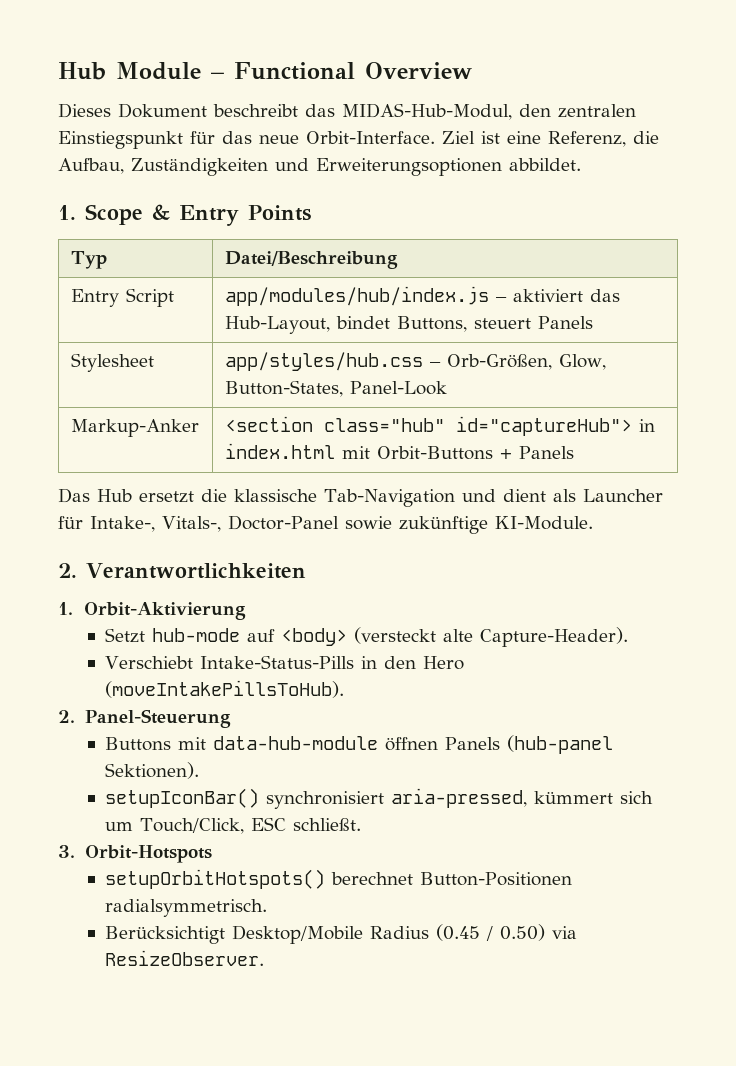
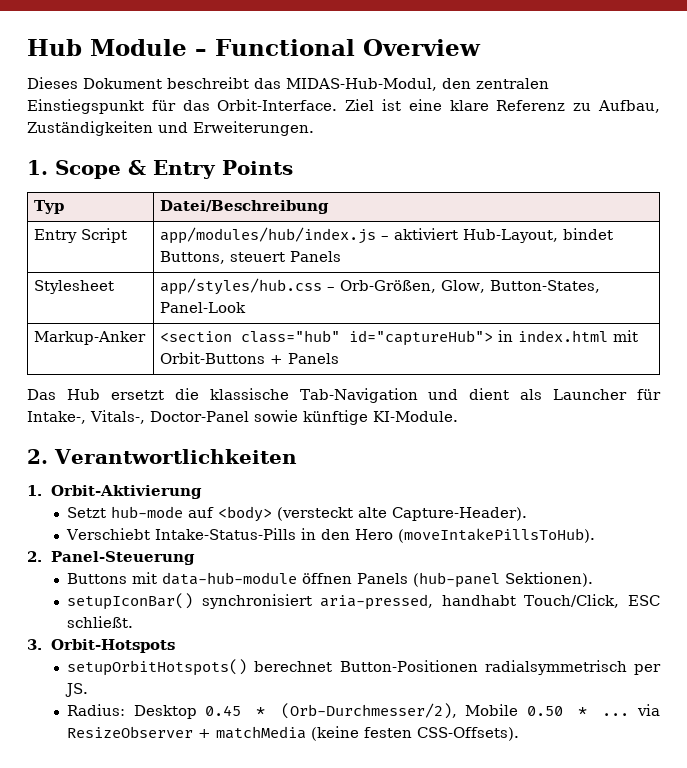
[259,135,299,144] neue -> (210, 105) none
[548,131,659,147] Referenz, die -> [449,100,592,111] klare Referenz zu
[316,158,581,176] Erweiterungsoptionen abbildet. -> [193,121,314,136] Erweiterungen.
[589,289,620,302] das -> (459, 234) none
[398,516,488,534] zukünftige -> [303,410,368,425] künftige
[533,791,653,804] [104,822,133,831] kümmert sich um -> [441,595,516,606] handhabt
[104,899,267,917] [104,924,577,944] [104,950,264,966] radialsymmetrisch. // Berücksichtigt Desktop/Mobile Radius (0.45 / 0.50) via ResizeObserver. -> [484,660,661,675] [64,683,88,697] [66,703,660,719] [66,726,519,741] radialsymmetrisch per JS. // Radius: Desktop 0.45 * (Orb-Durchmesser/2), Mobile 0.50 * ... via ResizeObserver + matchMedia (keine festen CSS-Offsets).

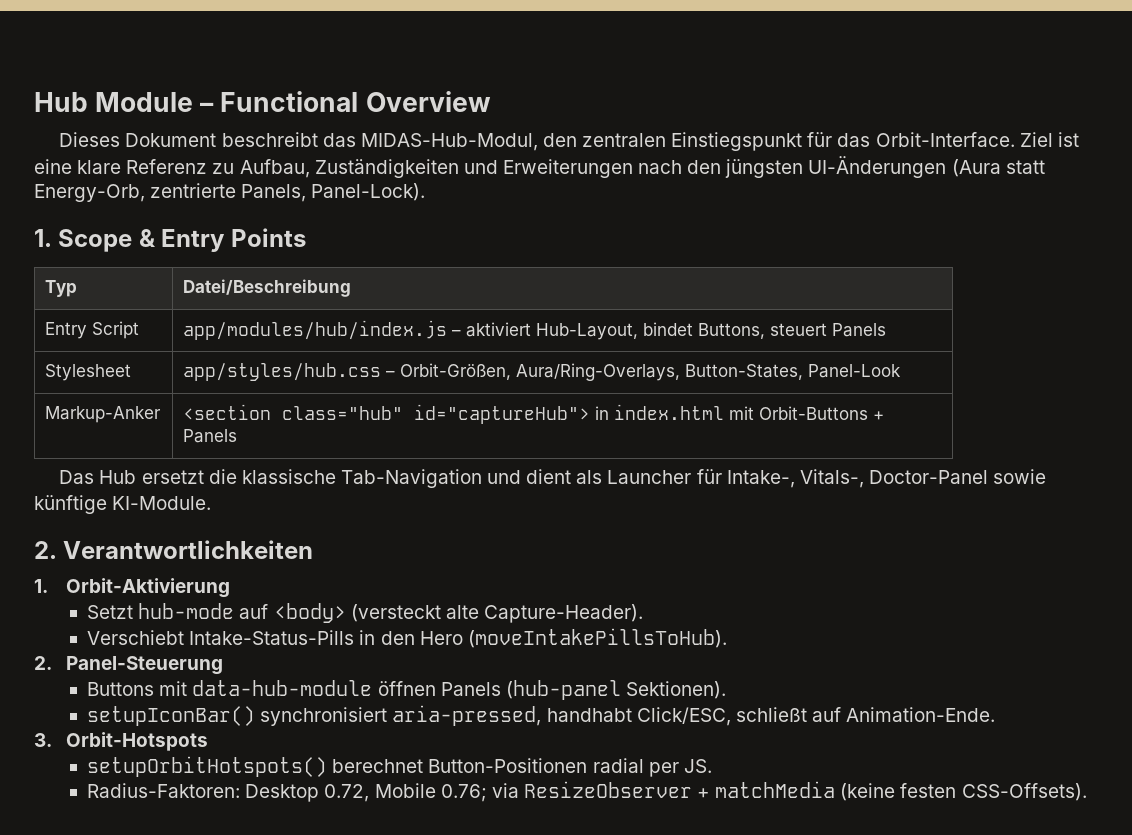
[193,121,314,136] Erweiterungen. -> [502,156,1045,178] [34,183,426,202] Erweiterungen nach den jüngsten UI-Änderungen (Aura statt Energy-Orb, zentrierte Panels, Panel-Lock).
[340,280,486,293] Orb-Größen, Glow, -> [400,363,681,381] Orbit-Größen, Aura/Ring-Overlays,
[524,594,660,608] [66,616,133,628] Touch/Click, ESC schließt. -> [636,707,996,726] Click/ESC, schließt auf Animation-Ende.
[484,660,627,675] radialsymmetrisch -> [592,758,644,773] radial
[66,703,630,719] Radius: Desktop 0.45 * (Orb-Durchmesser/2), Mobile 0.50 * ... -> [87,783,487,802] Radius-Faktoren: Desktop 0.72, Mobile 0.76;

